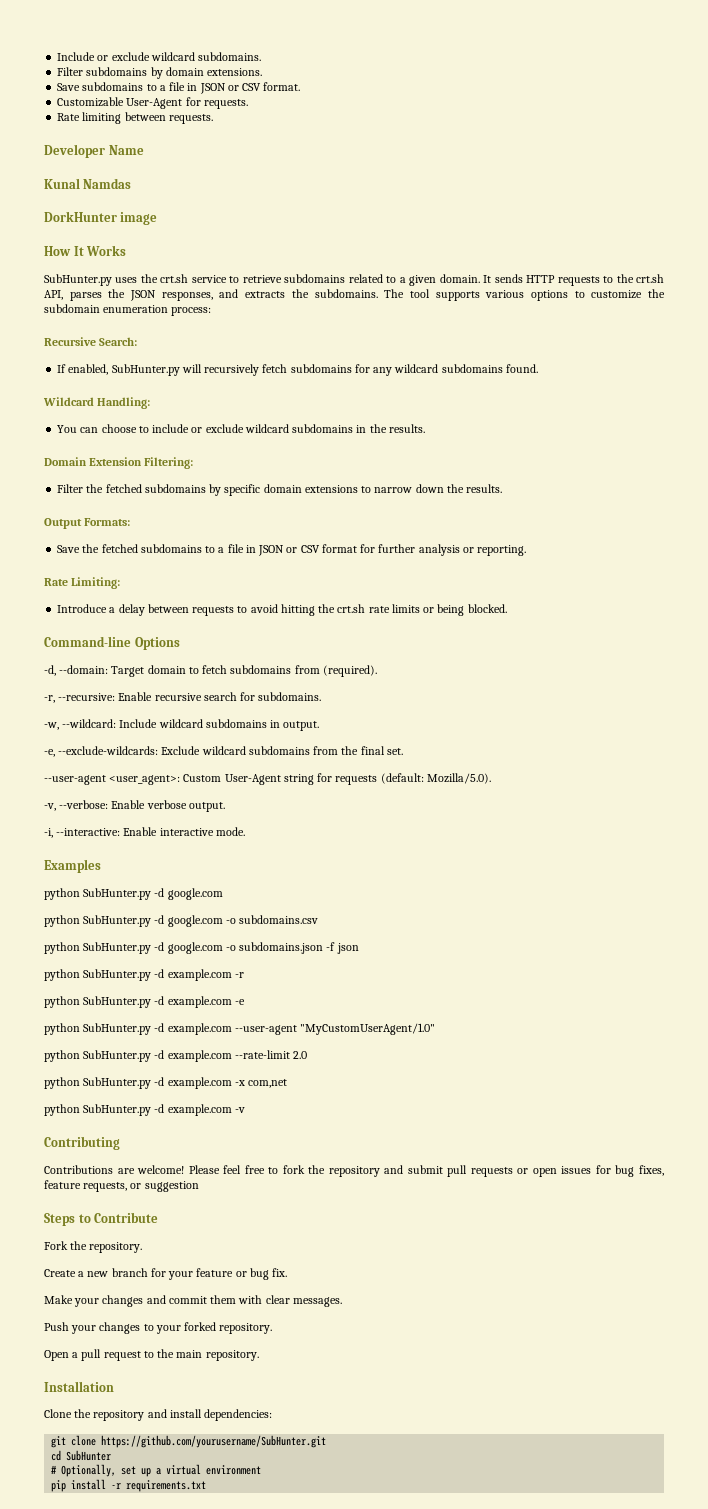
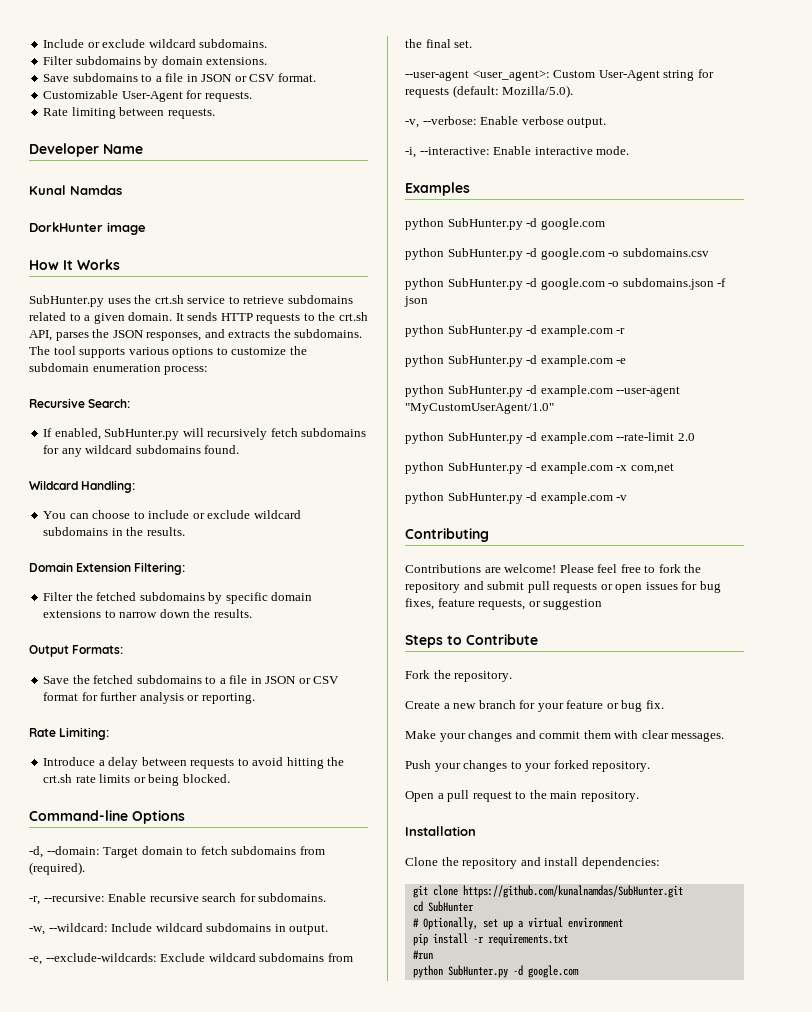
[101,1435,327,1448] https://github.com/yourusername/SubHunter.git -> [462,885,683,898] https://github.com/kunalnamdas/SubHunter.git
(207, 1486) none -> [412,950,433,960] [412,965,579,978] // #run // python SubHunter.py -d google.com

